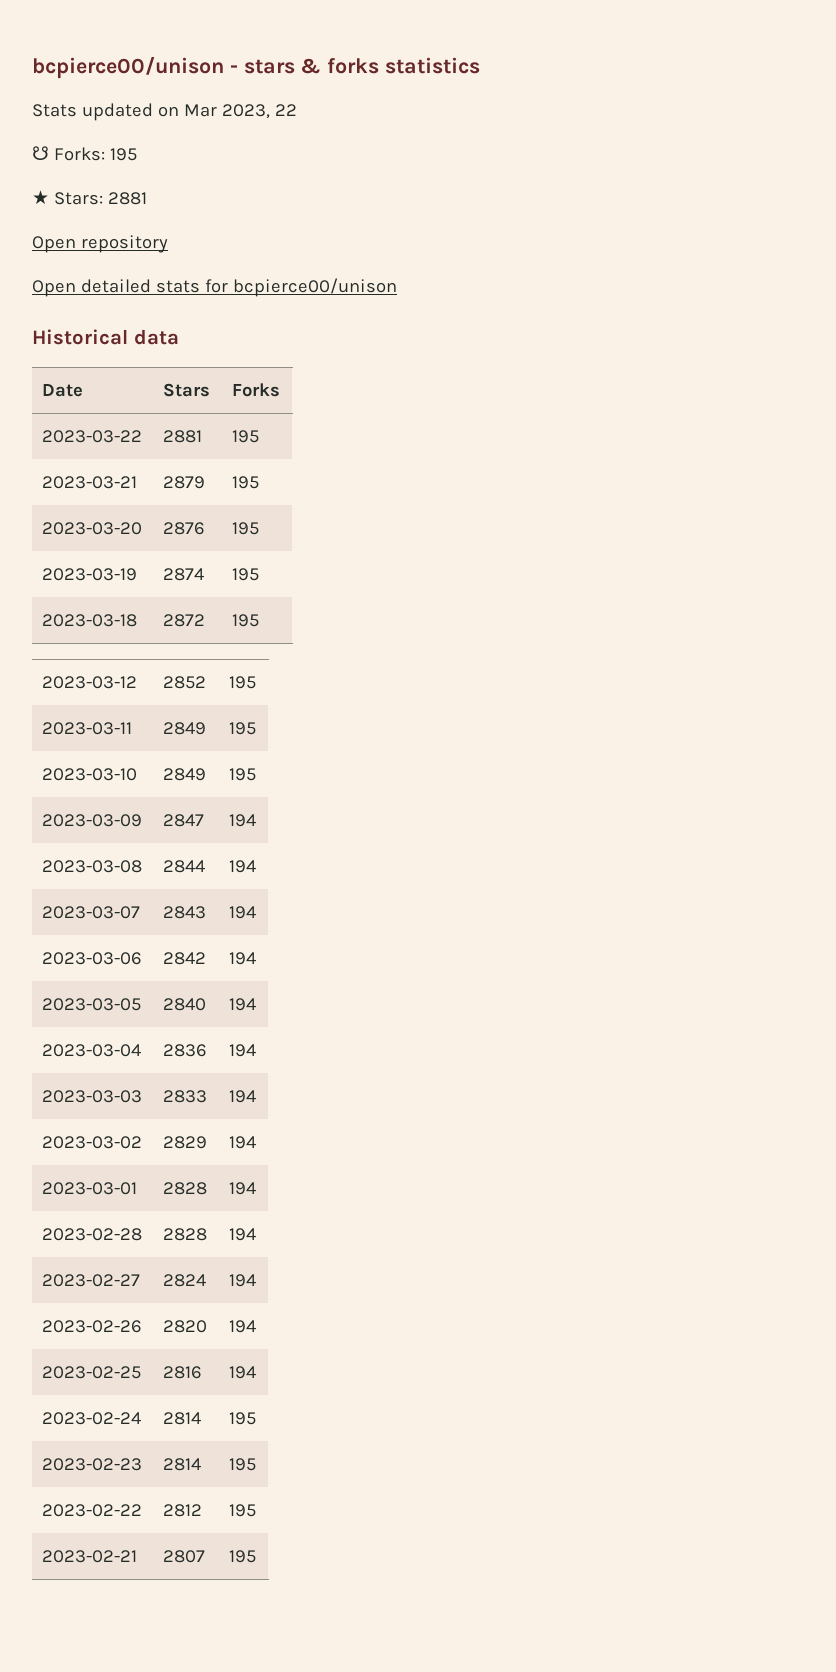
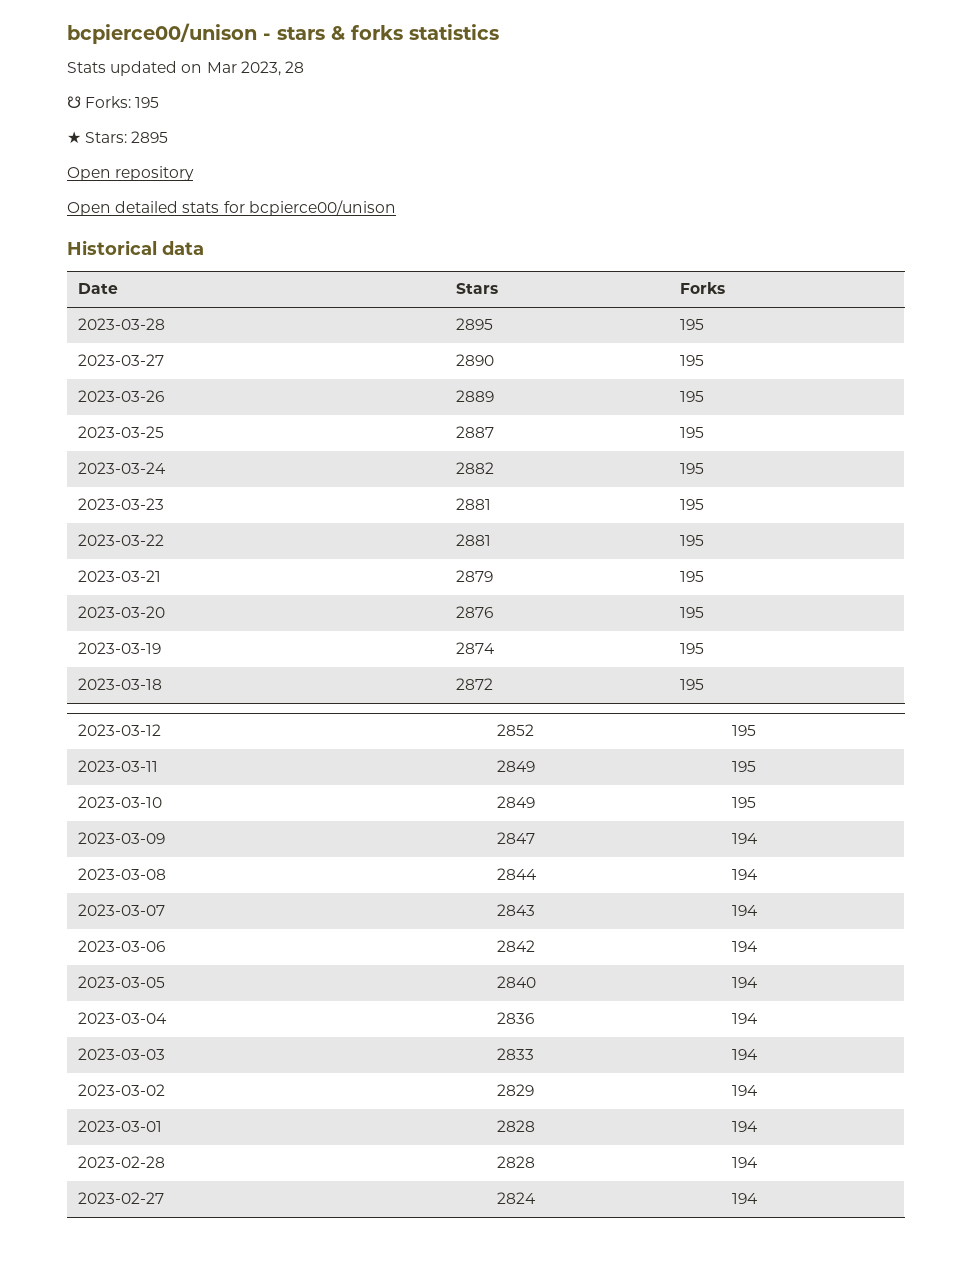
[274,104,297,116] 22 -> [284,61,304,73] 28
[107,192,147,205] 2881 -> [131,131,169,143] 2895
(281, 390) none -> [78,318,166,330] [456,318,494,330] [680,319,705,330] [78,354,165,366] [456,354,495,366] [680,355,705,366] [78,390,165,402] [456,390,495,402] [680,391,705,402] [78,426,165,438] [456,426,495,438] [680,427,705,438] [78,462,167,474] [456,462,495,474] [680,463,705,474] [78,498,165,510] [456,498,492,510] [680,499,705,510] // 2023-03-28 | 2895 | 195 // 2023-03-27 | 2890 | 195 // 2023-03-26 | 2889 | 195 // 2023-03-25 | 2887 | 195 // 2023-03-24 | 2882 | 195 // 2023-03-23 | 2881 | 195
[42,1320,143,1333] [163,1320,208,1333] [229,1320,257,1333] [42,1366,142,1379] [163,1366,203,1379] [229,1366,257,1379] [42,1412,142,1425] [163,1412,202,1425] [229,1412,257,1425] [42,1458,143,1471] [163,1458,202,1471] [229,1458,257,1471] [42,1504,143,1517] [163,1504,203,1517] [229,1504,257,1517] [42,1550,138,1563] [163,1550,206,1563] [229,1550,257,1563] // 2023-02-26 | 2820 | 194 // 2023-02-25 | 2816 | 194 // 2023-02-24 | 2814 | 195 // 2023-02-23 | 2814 | 195 // 2023-02-22 | 2812 | 195 // 2023-02-21 | 2807 | 195 -> (759, 1198) none

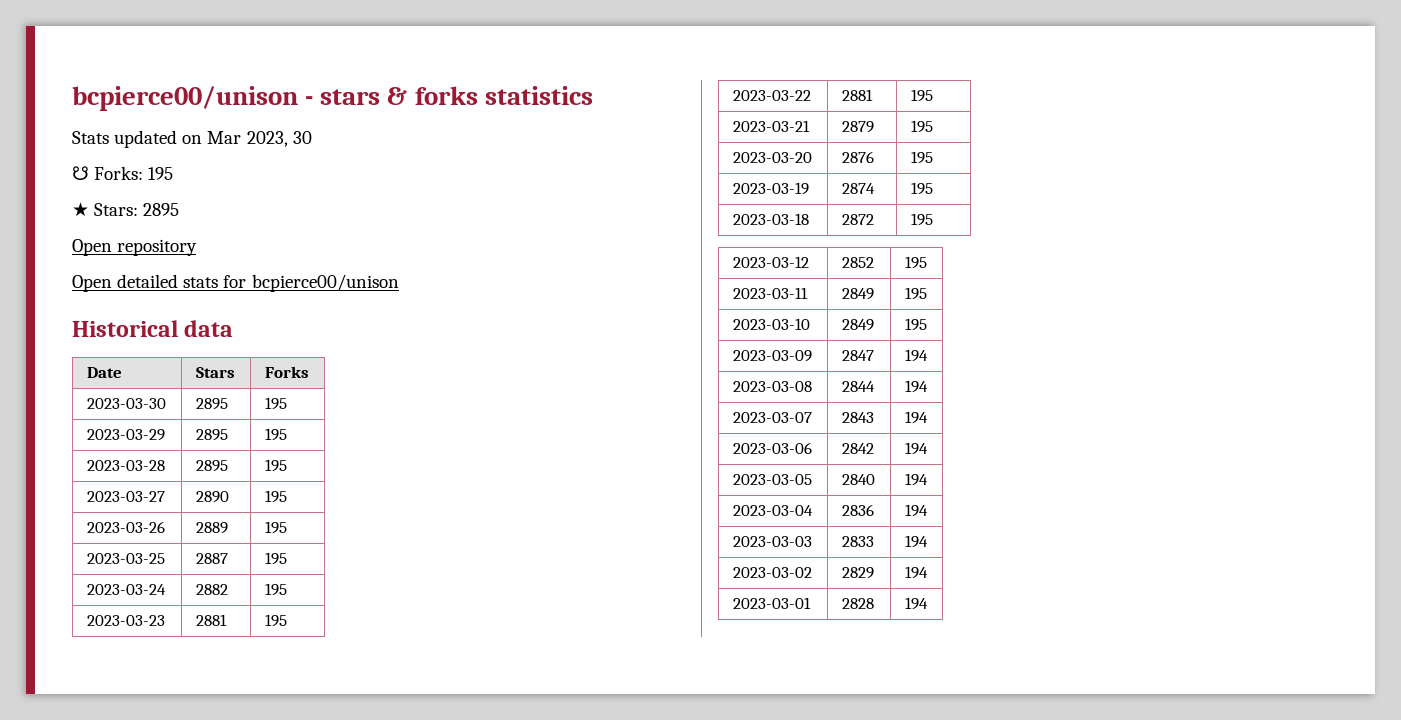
[284,61,304,73] 28 -> [292,131,312,144] 30
(726, 288) none -> [86,398,166,409] [195,398,228,410] [264,397,287,410] [86,429,165,441] [195,429,228,441] [264,428,287,441] // 2023-03-30 | 2895 | 195 // 2023-03-29 | 2895 | 195
[78,1156,166,1168] [497,1156,536,1168] [732,1157,759,1168] [78,1192,165,1204] [497,1192,537,1204] [732,1193,759,1204] // 2023-02-28 | 2828 | 194 // 2023-02-27 | 2824 | 194 -> (928, 603) none

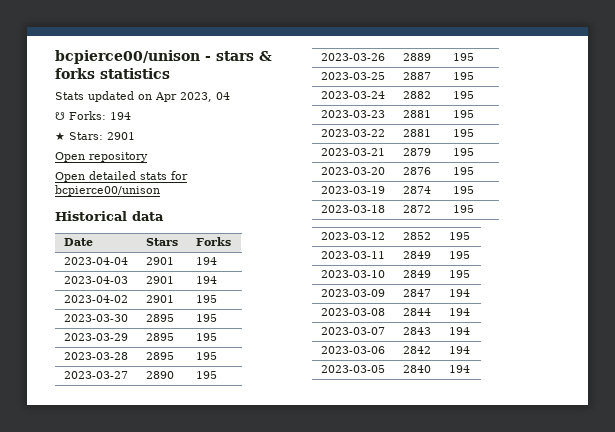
[207,131,312,147] Mar 2023, 30 -> [155,92,230,102] Apr 2023, 04
[148,167,174,180] 195 -> [110,112,131,120] 194
[143,203,180,216] 2895 -> [107,132,135,140] 2901
(309, 372) none -> [63,257,128,265] [145,257,174,265] [195,257,217,265] [63,276,128,284] [145,276,174,284] [195,276,217,284] [63,295,128,303] [145,295,174,303] [195,295,217,303] // 2023-04-04 | 2901 | 194 // 2023-04-03 | 2901 | 194 // 2023-04-02 | 2901 | 195
[732,505,813,516] [841,504,874,516] [904,504,928,517] [732,536,812,547] [841,536,874,547] [904,535,928,548] [732,567,812,578] [841,567,874,579] [904,566,928,579] [732,597,811,609] [841,598,874,609] [904,597,928,610] // 2023-03-04 | 2836 | 194 // 2023-03-03 | 2833 | 194 // 2023-03-02 | 2829 | 194 // 2023-03-01 | 2828 | 194 -> (470, 369) none

